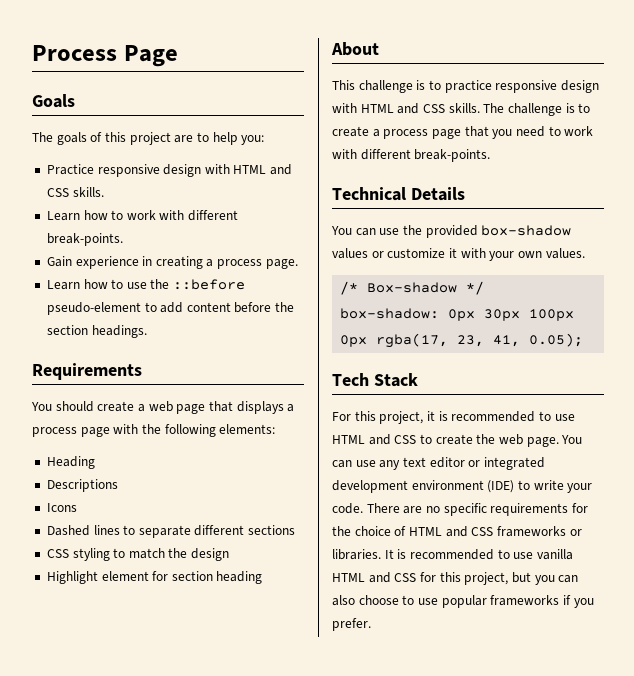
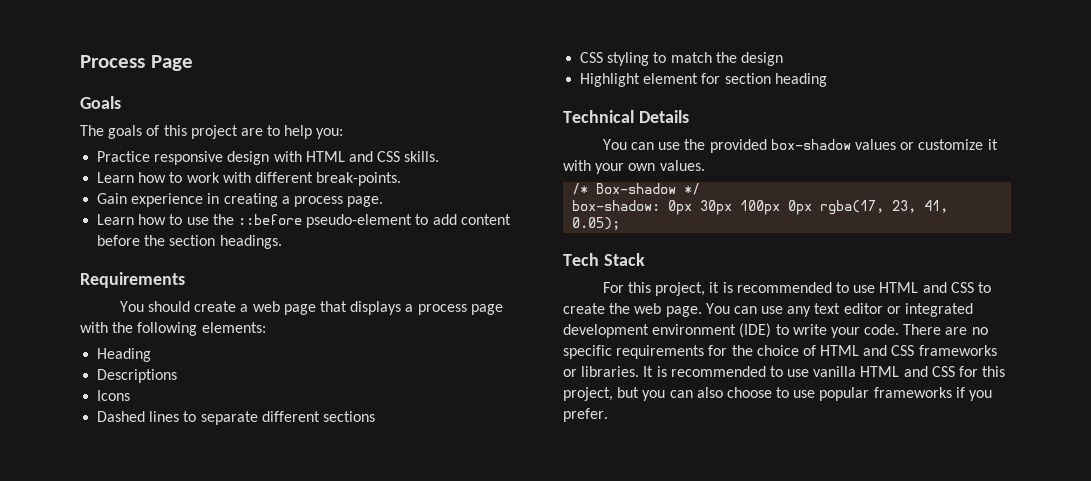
[331,42,379,56] [332,80,599,93] [332,103,591,116] [332,126,594,139] [332,149,491,162] // About // This challenge is to practice responsive design with HTML and CSS skills. The challenge is to create a process page that you need to work with different break-points. -> (827, 80) none

